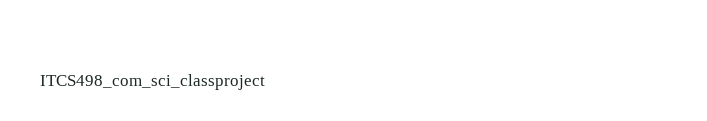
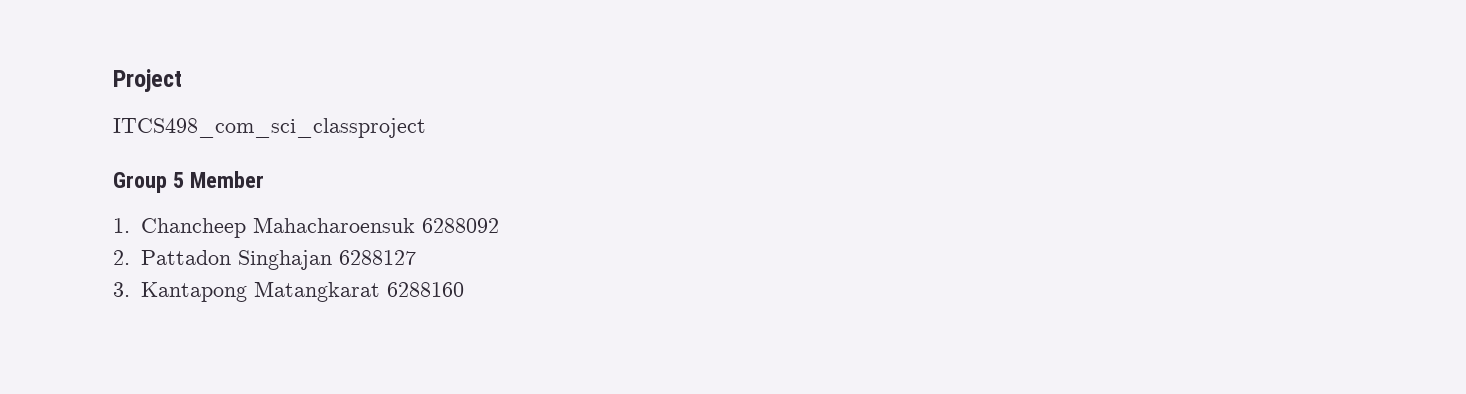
(40, 82) none -> [113,69,182,92] Project //
(265, 82) none -> [113,171,264,193] [113,217,499,238] [113,250,416,270] [113,281,464,302] // Group 5 Member // 1. Chancheep Mahacharoensuk 6288092 // 2. Pattadon Singhajan 6288127 // 3. Kantapong Matangkarat 6288160

